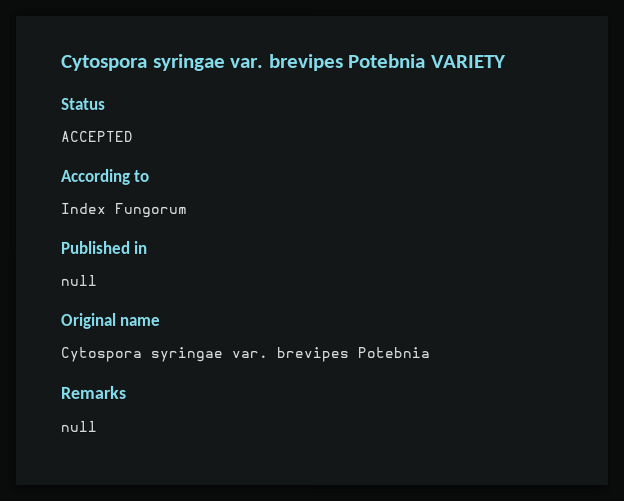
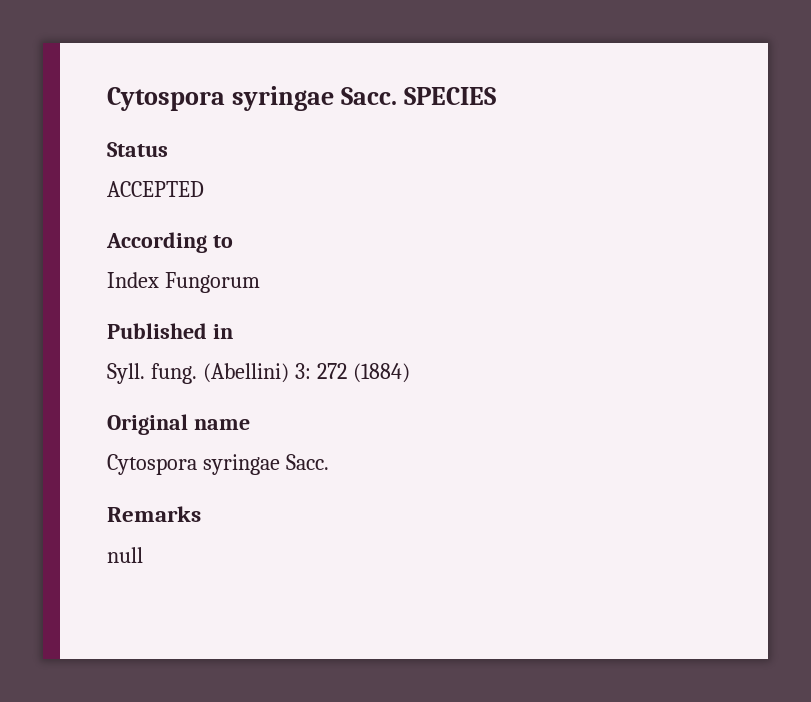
[61,53,507,72] Cytospora syringae var. brevipes Potebnia VARIETY -> [107,86,496,111] Cytospora syringae Sacc. SPECIES
[60,274,97,286] null -> [107,363,410,384] Syll. fung. (Abellini) 3: 272 (1884)
[231,346,430,363] var. brevipes Potebnia -> [285,454,329,470] Sacc.

